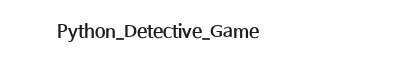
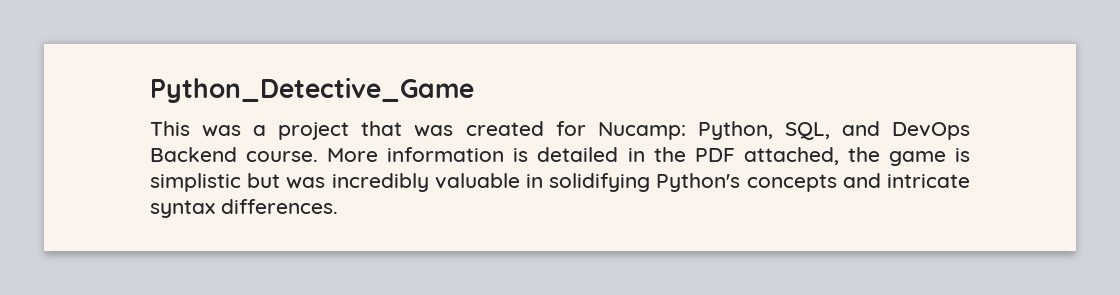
(259, 33) none -> [150,121,971,140] [150,147,971,166] [150,173,970,192] [150,199,338,218] // This was a project that was created for Nucamp: Python, SQL, and DevOps Backend course. More information is detailed in the PDF attached, the game is simplistic but was incredibly valuable in solidifying Python's concepts and intricate syntax differences.

